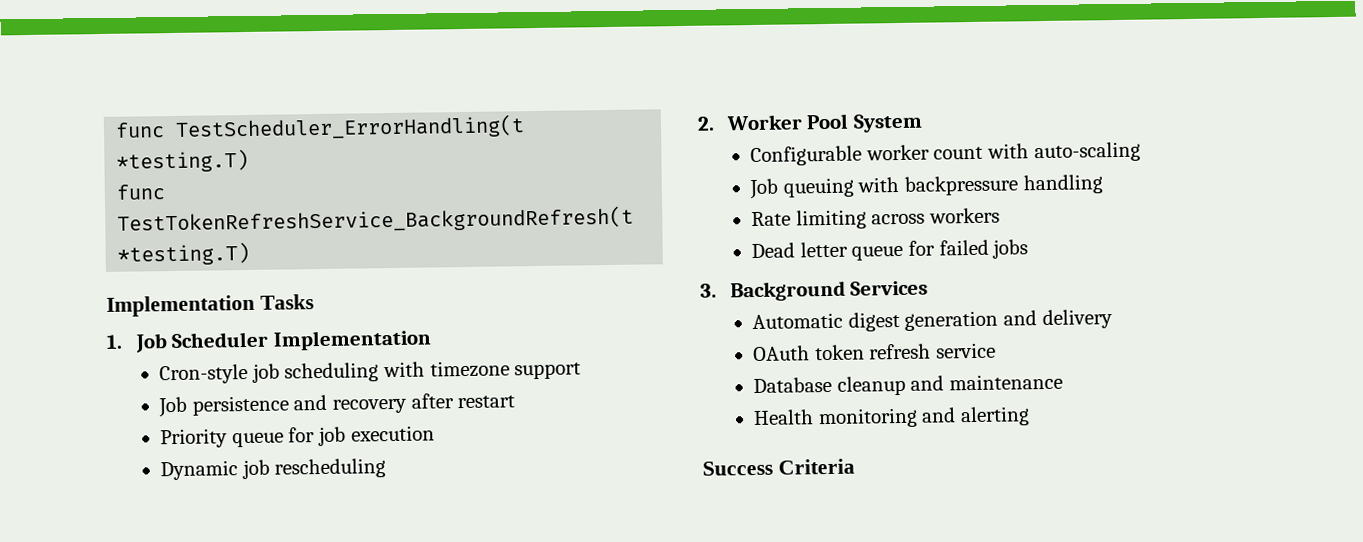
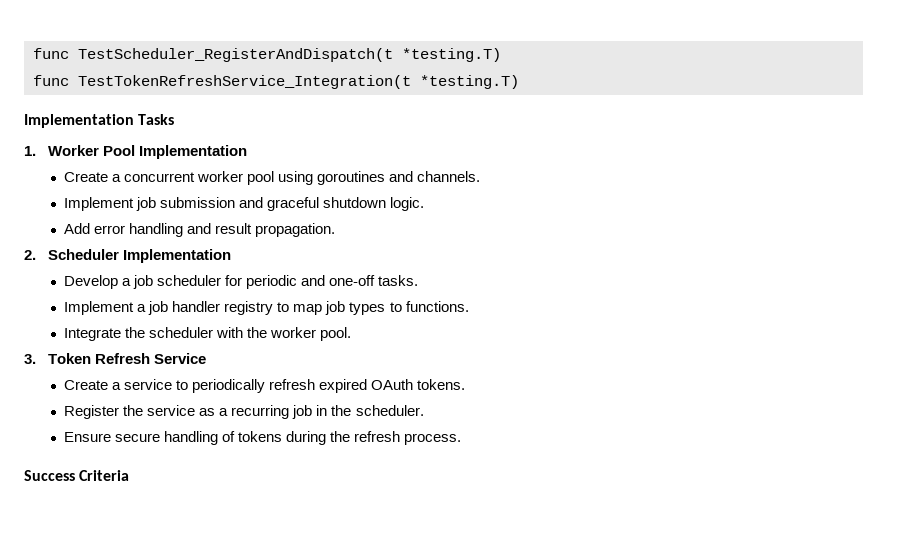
[115,114,526,141] func TestScheduler_ErrorHandling(t -> [33,48,393,62] func TestScheduler_RegisterAndDispatch(t
[117,205,635,235] TestTokenRefreshService_BackgroundRefresh(t -> [78,75,411,89] TestTokenRefreshService_Integration(t
[134,329,432,353] [159,360,582,385] [158,393,516,418] [160,425,435,449] [160,458,387,481] [697,113,923,133] [750,141,1141,167] [749,174,1103,200] [751,207,1000,230] [751,239,1029,261] [700,280,929,302] [752,309,1113,332] [753,342,996,362] [753,373,1063,396] [753,406,1030,429] Job Scheduler Implementation // Cron-style job scheduling with timezone support // Job persistence and recovery after restart // Priority queue for job execution // Dynamic job rescheduling // 2. Worker Pool System // Configurable worker count with auto-scaling // Job queuing with backpressure handling // Rate limiting across workers // Dead letter queue for failed jobs // 3. Background Services // Automatic digest generation and delivery // OAuth token refresh service // Database cleanup and maintenance // Health monitoring and alerting -> [47,145,247,159] [64,171,481,185] [64,197,425,211] [64,223,336,237] [24,249,231,263] [64,275,419,289] [64,301,469,315] [64,327,352,341] [24,353,206,364] [64,379,466,393] [64,405,424,419] [64,431,462,445] Worker Pool Implementation // Create a concurrent worker pool using goroutines and channels. // Implement job submission and graceful shutdown logic. // Add error handling and result propagation. // 2. Scheduler Implementation // Develop a job scheduler for periodic and one-off tasks. // Implement a job handler registry to map job types to functions. // Integrate the scheduler with the worker pool. // 3. Token Refresh Service // Create a service to periodically refresh expired OAuth tokens. // Register the service as a recurring job in the scheduler. // Ensure secure handling of tokens during the refresh process.

